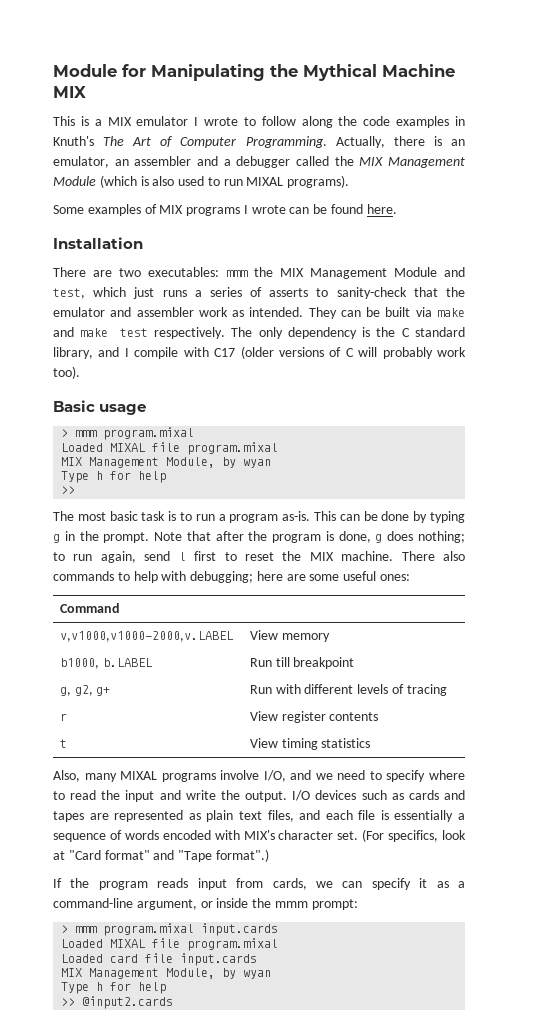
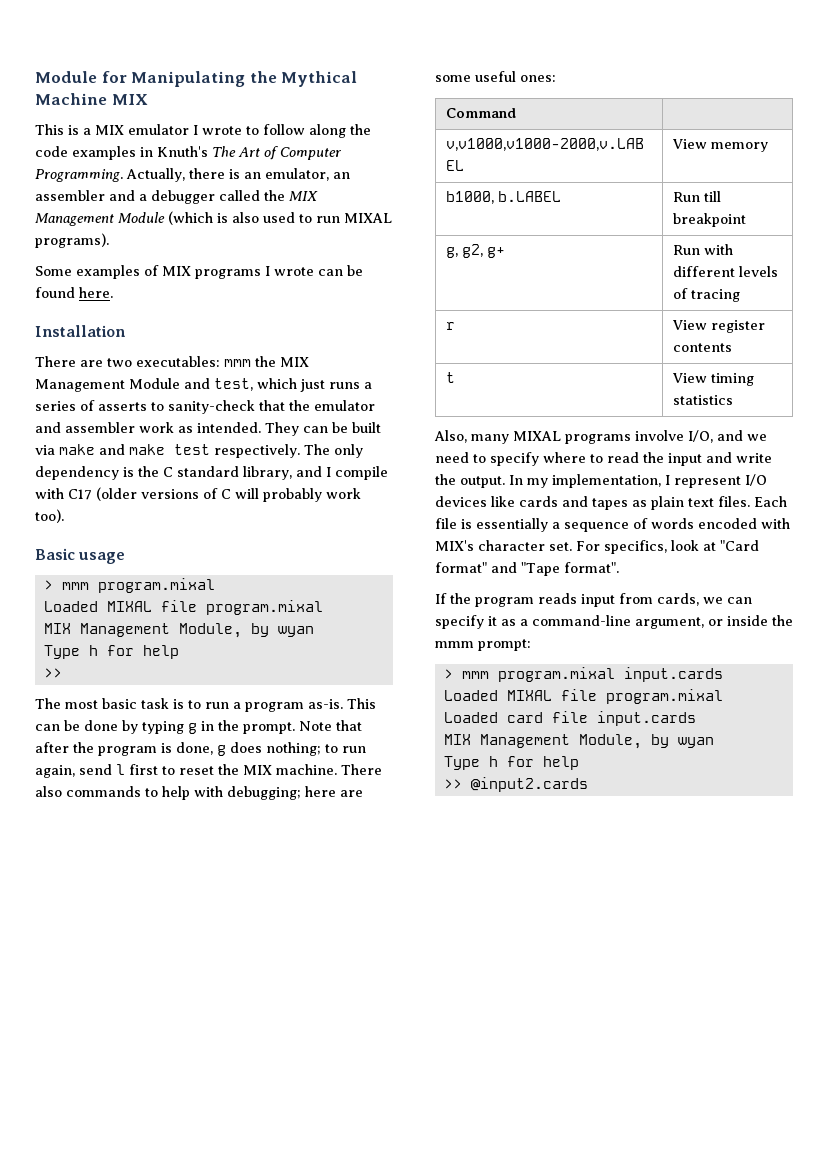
[292,790,404,801] I/O devices such as -> [509,474,767,488] [435,496,515,507] In my implementation, I represent I/O devices like
[89,810,184,822] are represented -> (628, 504) none
[267,810,353,822] files, and each -> [718,496,787,507] files. Each
[362,829,385,842] (For -> [576,541,600,551] For
[215,849,269,862] format".) -> [563,562,619,573] format".

